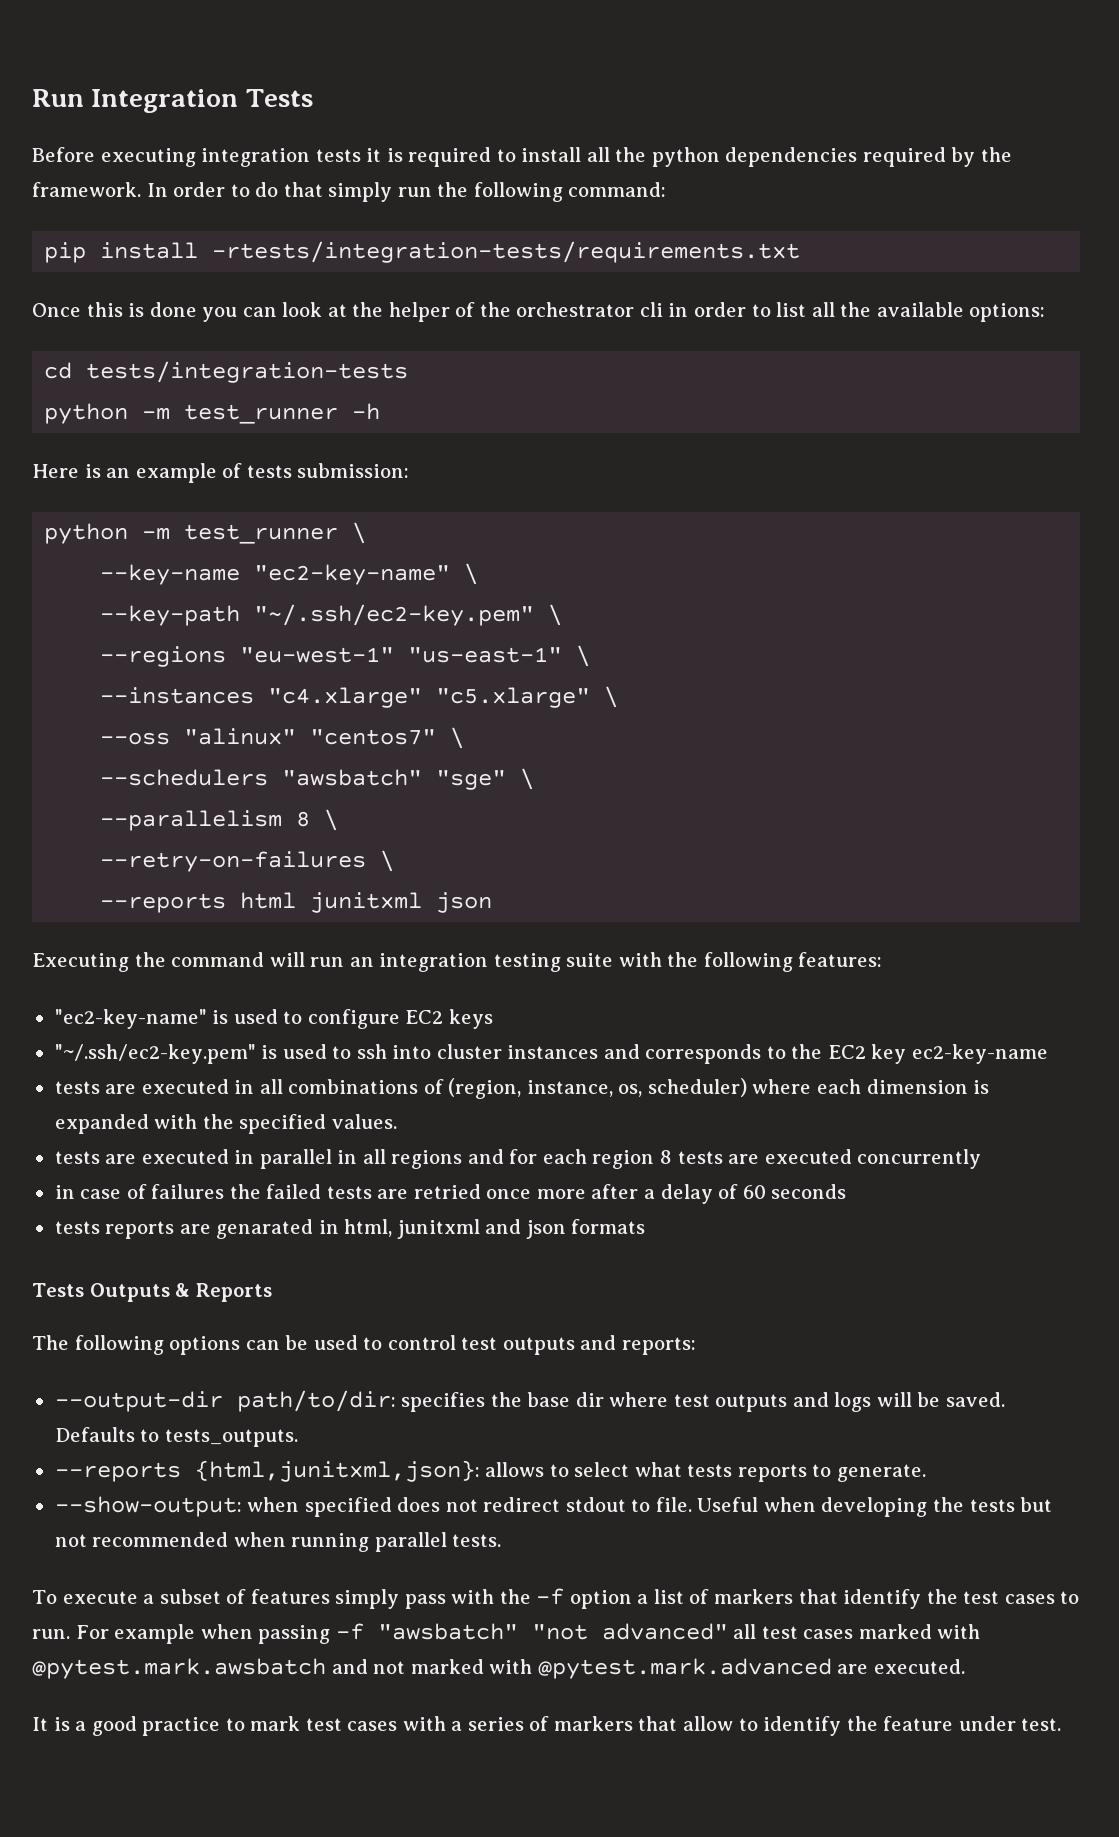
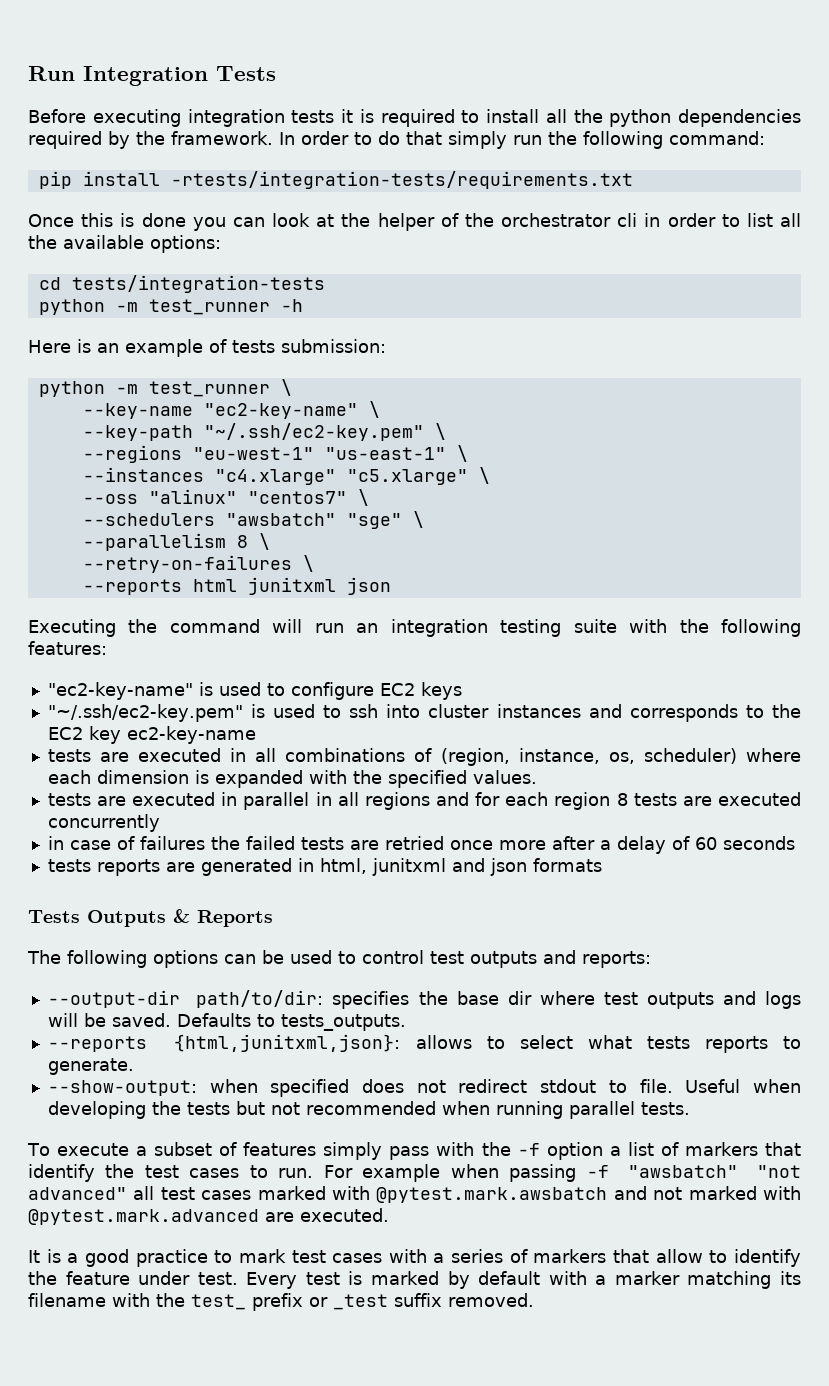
[216,1219,314,1239] genarated -> [200,858,292,876] generated
(1062, 1724) none -> [246,1271,801,1289] [28,1293,534,1311] Every test is marked by default with a marker matching its filename with the test_ prefix or _test suffix removed.

